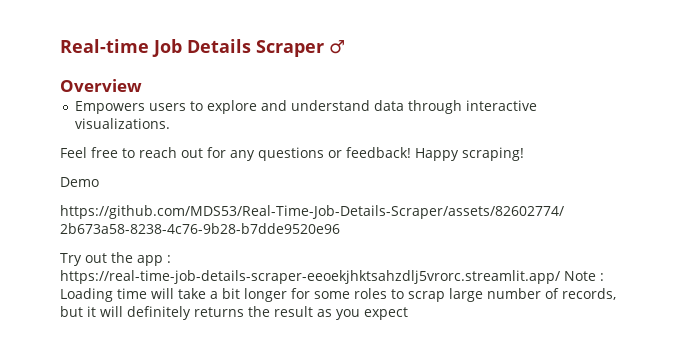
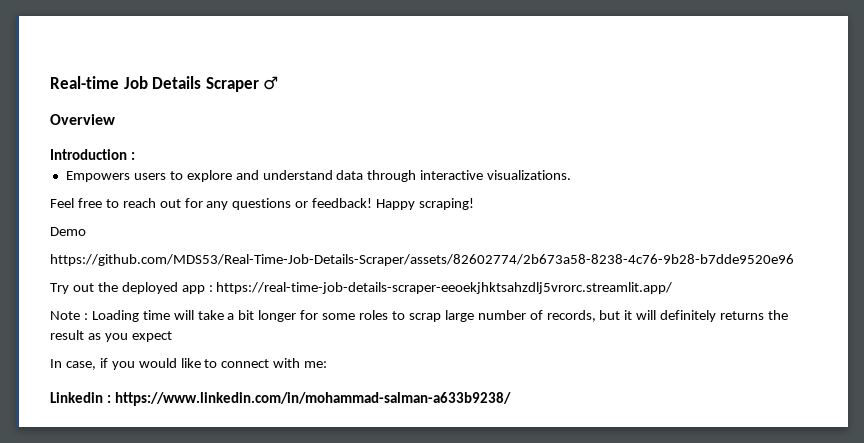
(142, 85) none -> [50,149,135,160] // Introduction :
(133, 257) none -> [121,282,178,294] deployed
(560, 277) none -> (673, 288) //
(408, 313) none -> [50,358,328,370] [50,392,511,406] // In case, if you would like to connect with me: // Linkedin : https://www.linkedin.com/in/mohammad-salman-a633b9238/

